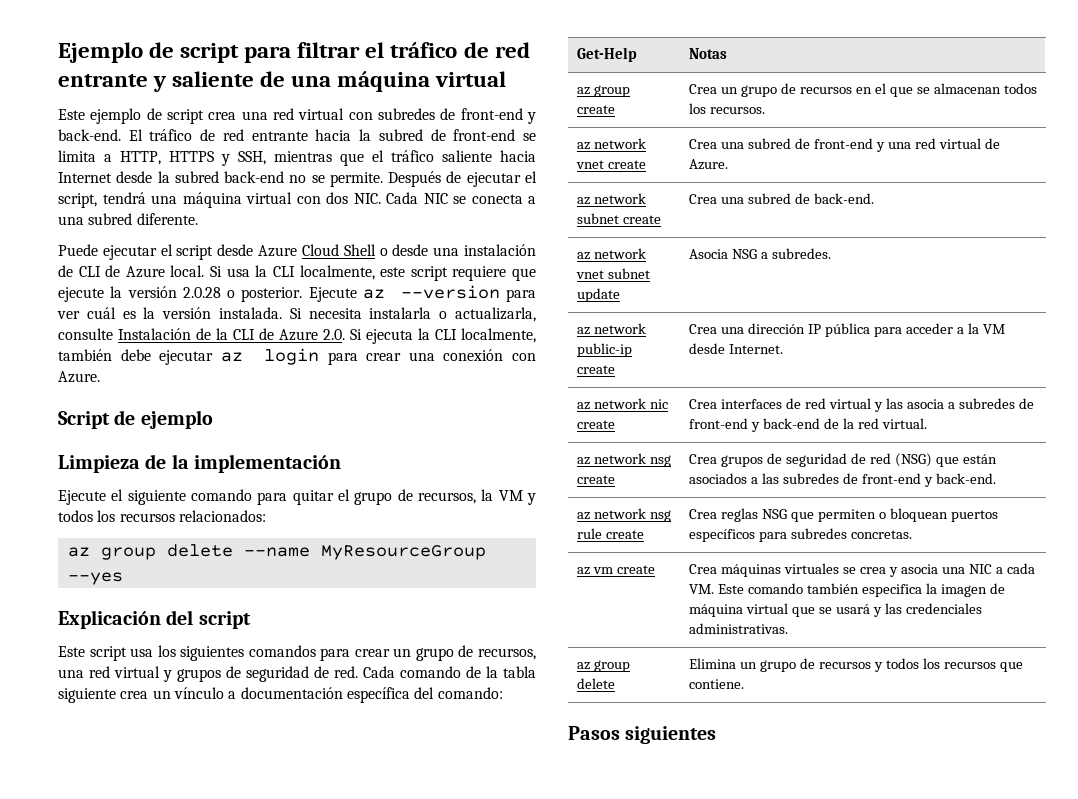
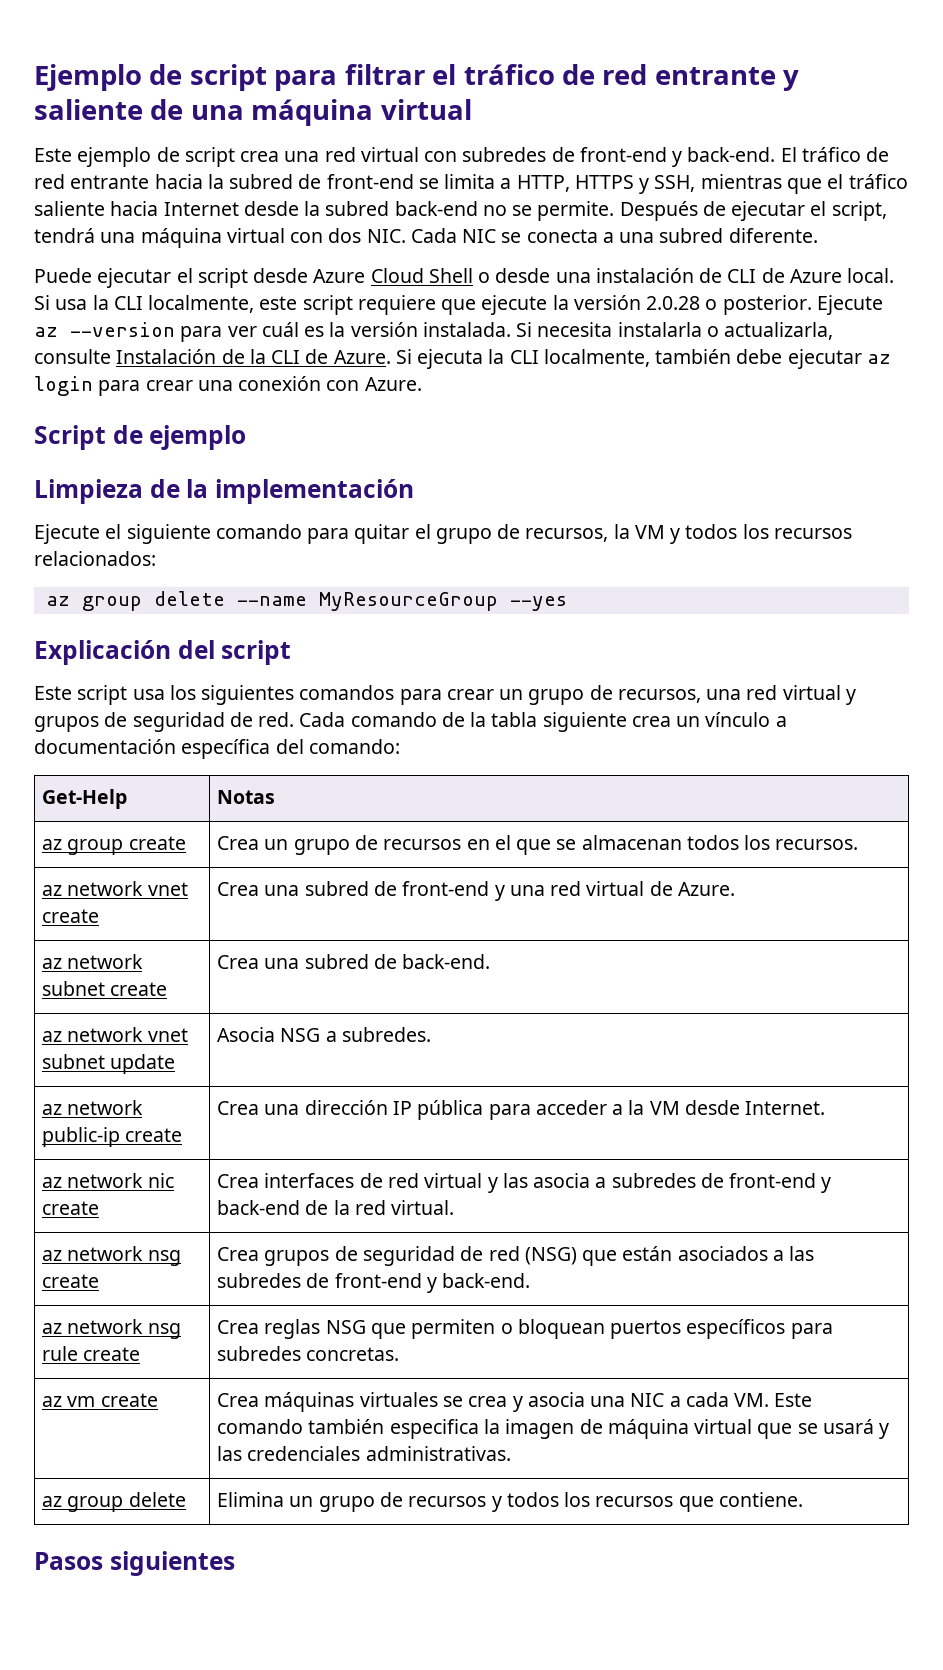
[279,329,345,341] Azure 2.0. -> [333,350,391,364] Azure.

